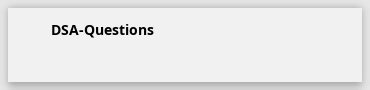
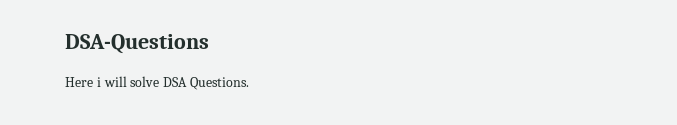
(154, 31) none -> [65,76,249,90] // Here i will solve DSA Questions.

